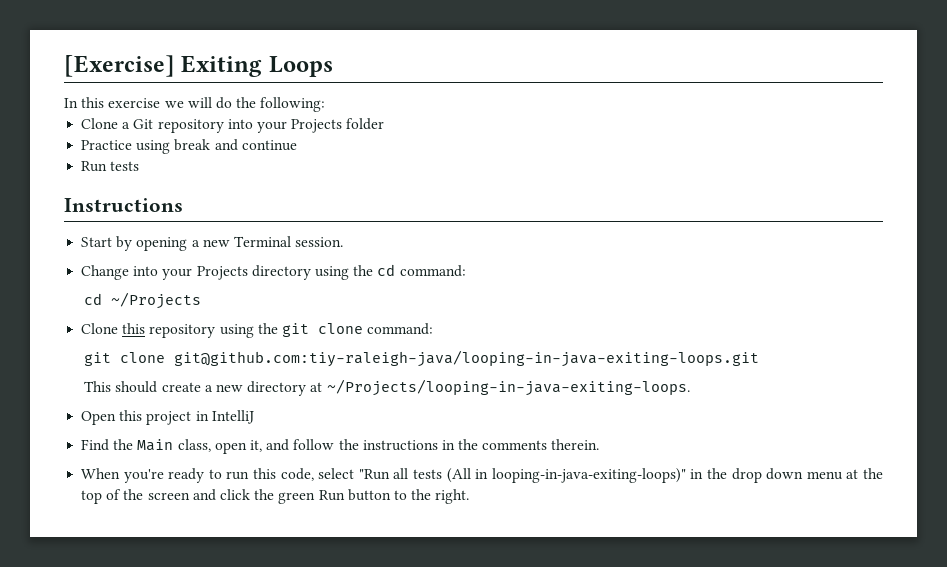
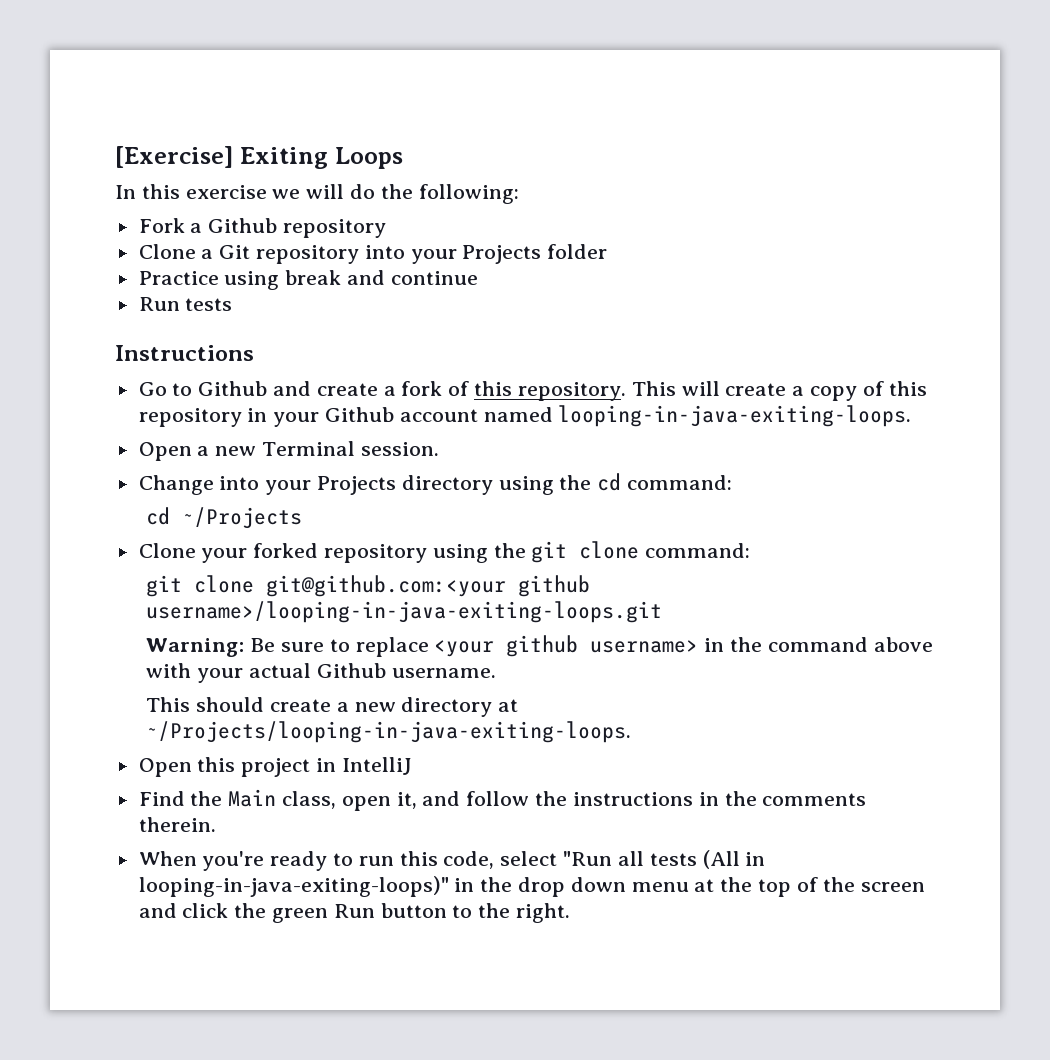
(326, 104) none -> [138,218,387,238] // Fork a Github repository
[81,236,188,251] Start by opening -> [138,381,927,401] [138,405,912,427] [138,442,192,461] Go to Github and create a fork of this repository. This will create a copy of this repository in your Github account named looping-in-java-exiting-loops. // Open
[122,323,146,334] this -> [201,543,319,563] your forked
[174,350,760,367] git@github.com:tiy-raleigh-java/looping-in-java-exiting-loops.git -> [266,575,591,597] [146,601,663,623] [146,635,933,657] [146,663,496,683] git@github.com:<your github username>/looping-in-java-exiting-loops.git // Warning: Be sure to replace <your github username> in the command above with your actual Github username.

